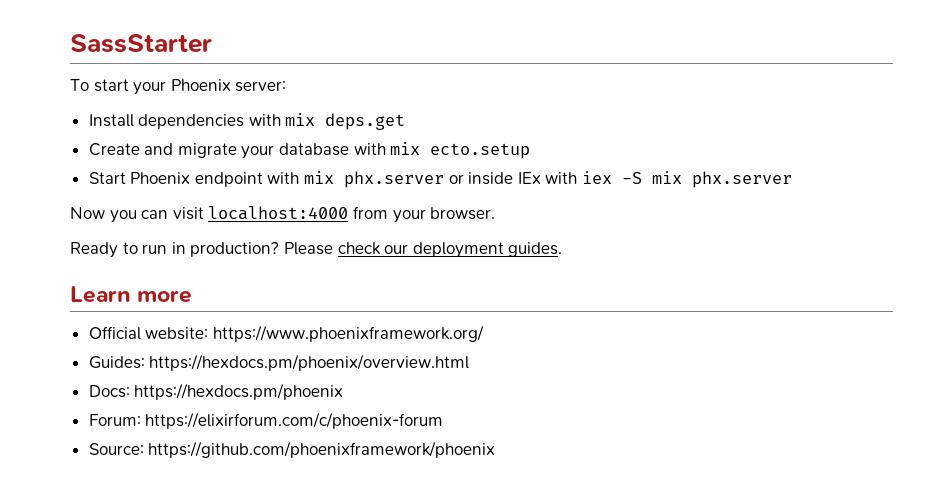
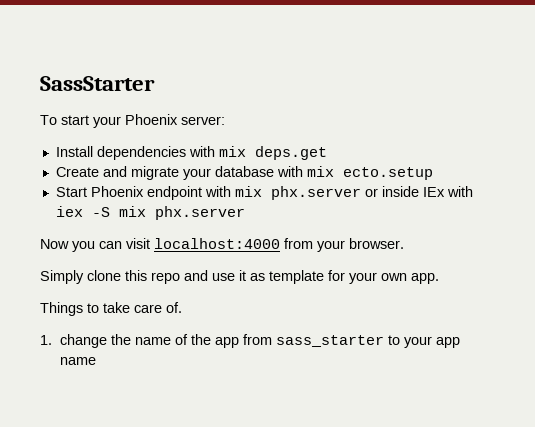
[70,242,563,258] [70,286,193,303] [88,325,484,342] [88,354,470,371] [88,383,344,400] [88,412,444,429] [88,441,496,458] Ready to run in production? Please check our deployment guides. // Learn more // Official website: https://www.phoenixframework.org/ // Guides: https://hexdocs.pm/phoenix/overview.html // Docs: https://hexdocs.pm/phoenix // Forum: https://elixirforum.com/c/phoenix-forum // Source: https://github.com/phoenixframework/phoenix -> [40,270,439,284] [40,302,182,316] [40,334,460,348] [59,357,96,365] Simply clone this repo and use it as template for your own app. // Things to take care of. // 1. change the name of the app from sass_starter to your app name

